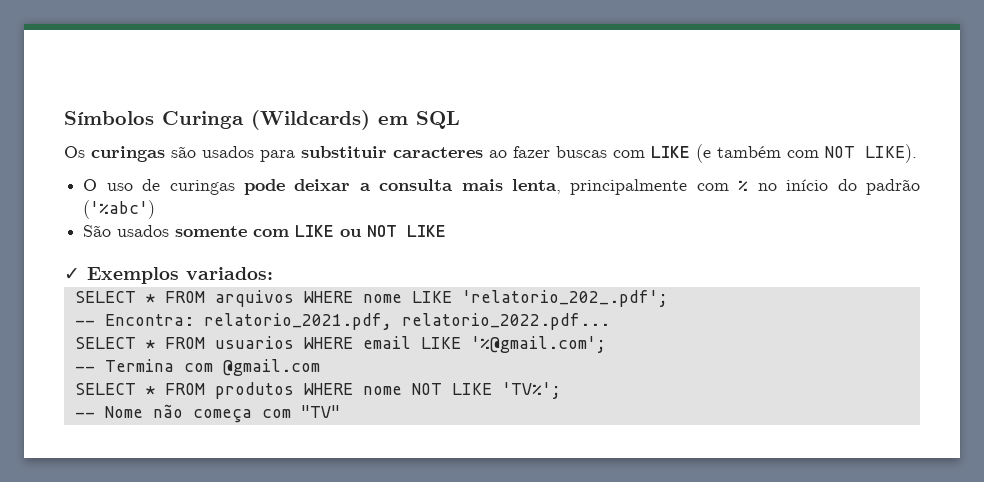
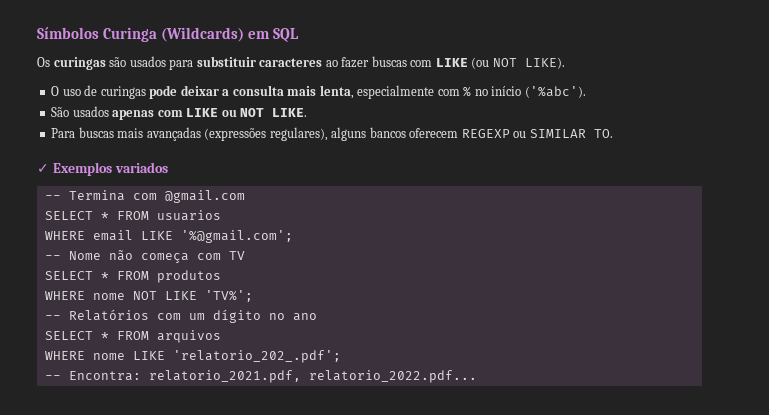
[696,144,819,163] (e também com -> [471,57,490,69] (ou
[570,179,688,195] principalmente -> [357,85,435,99] especialmente
[837,179,920,195] [83,200,156,219] do padrão ('%abc') -> [524,86,586,98] ('%abc').
[175,226,248,237] somente -> [112,110,155,120] apenas
[407,225,447,237] [64,267,273,284] LIKE // ✓ Exemplos variados: -> [272,108,308,117] [51,127,613,141] [37,162,168,176] [44,190,245,203] [44,210,221,221] [44,230,293,243] [44,250,245,263] [44,270,221,283] [44,290,253,302] [44,309,317,323] LIKE. // Para buscas mais avançadas (expressões regulares), alguns bancos oferecem REGEXP ou SIMILAR TO. // ✓ Exemplos variados // -- Termina com @gmail.com // SELECT * FROM usuarios // WHERE email LIKE '%@gmail.com'; // -- Nome não começa com TV // SELECT * FROM produtos // WHERE nome NOT LIKE 'TV%'; // -- Relatórios com um dígito no ano
(294, 298) none -> (221, 336) //
[74,336,606,353] [74,359,320,376] [74,382,561,399] [74,404,340,423] // SELECT * FROM usuarios WHERE email LIKE '%@gmail.com'; // -- Termina com @gmail.com // SELECT * FROM produtos WHERE nome NOT LIKE 'TV%'; // -- Nome não começa com "TV" -> (477, 376) none

